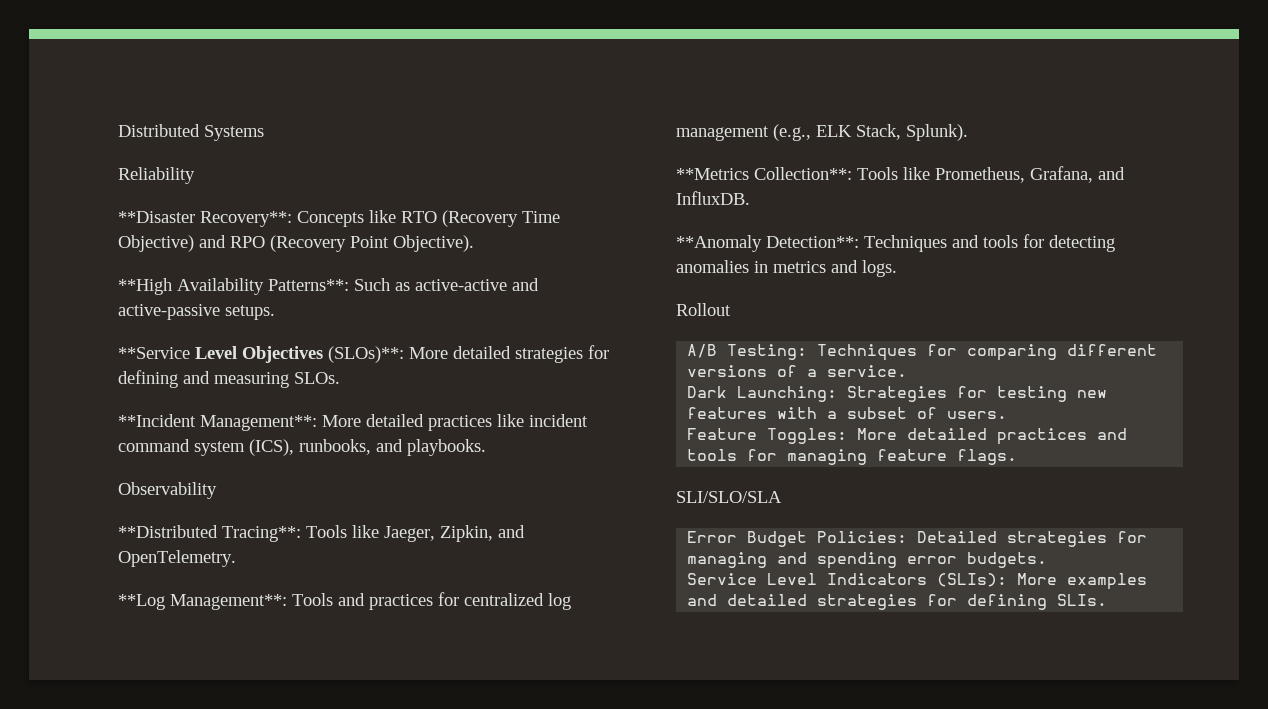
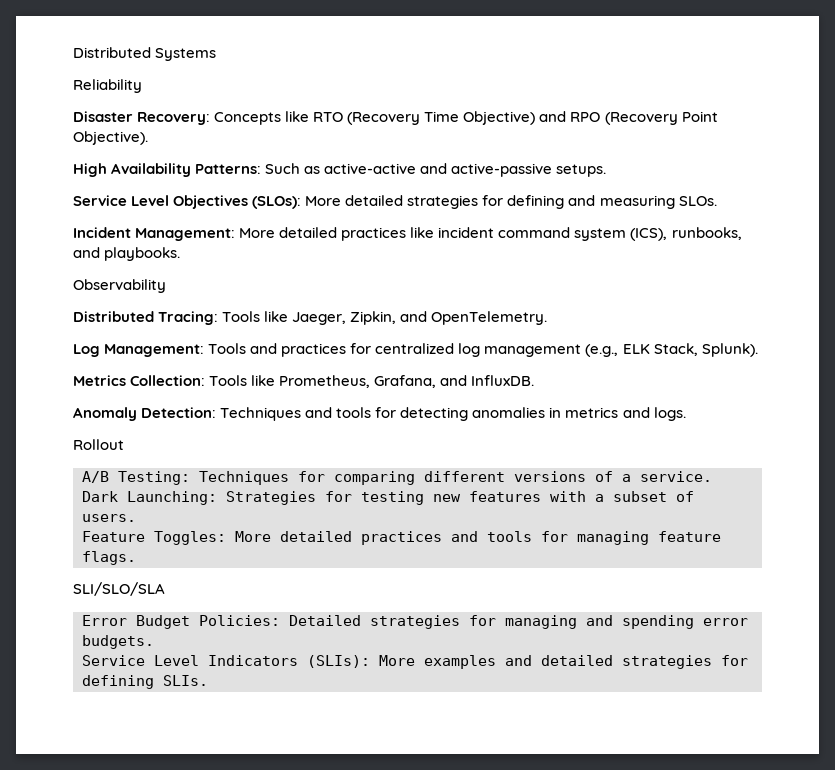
[118,211,292,227] **Disaster Recovery**: -> [73,111,211,125] Disaster Recovery:
[118,278,349,295] **High Availability Patterns**: -> [73,163,262,177] High Availability Patterns:
[118,347,190,359] **Service -> [73,195,127,206] Service
[328,346,404,363] (SLOs)**: -> [252,196,302,209] (SLOs):
[118,414,317,431] **Incident Management**: -> [73,227,236,241] Incident Management:
[118,525,301,542] **Distributed Tracing**: -> [73,311,219,325] Distributed Tracing:
[118,594,287,610] **Log Management**: -> [73,344,205,357] Log Management:
[676,167,852,180] **Metrics Collection**: -> [73,375,206,386] Metrics Collection:
[676,235,859,252] **Anomaly Detection**: -> [73,407,217,421] Anomaly Detection:

